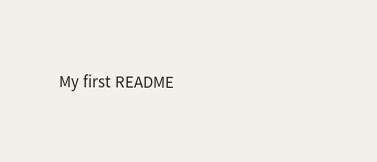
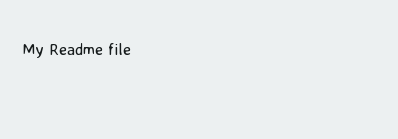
[82,74,176,88] first README -> [49,43,131,55] Readme file

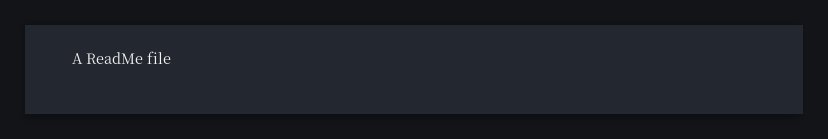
[22,43,103,58] My Readme -> [72,52,143,64] A ReadMe

